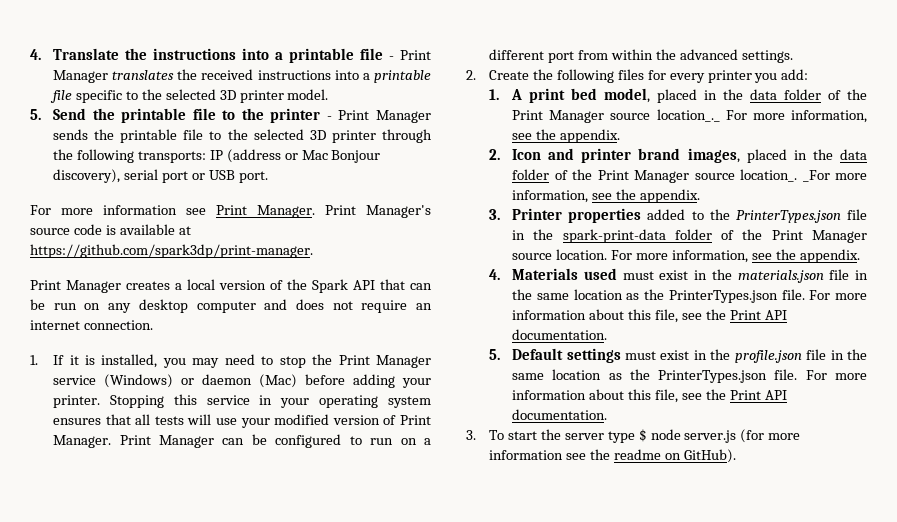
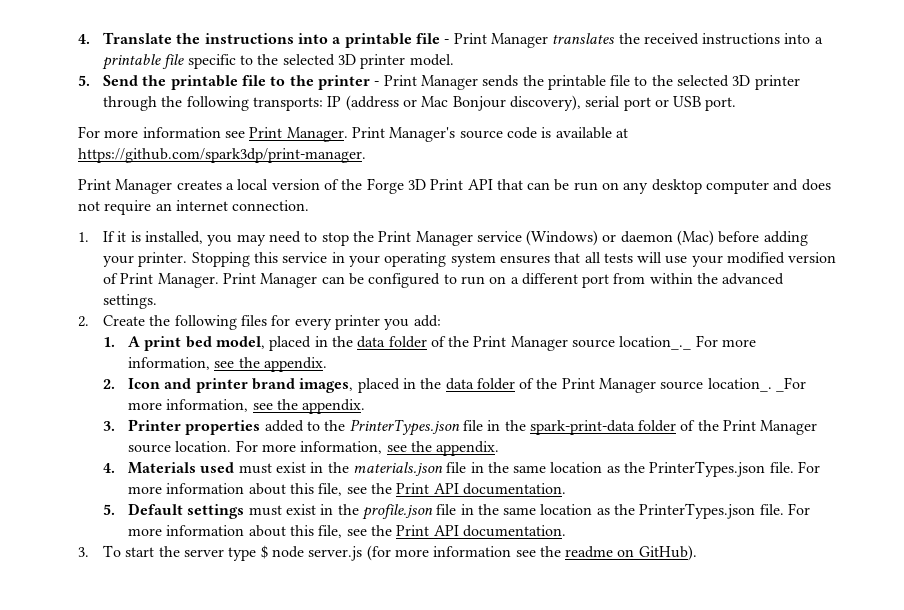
[312,279,348,293] Spark -> [366,178,464,194] Forge 3D Print

